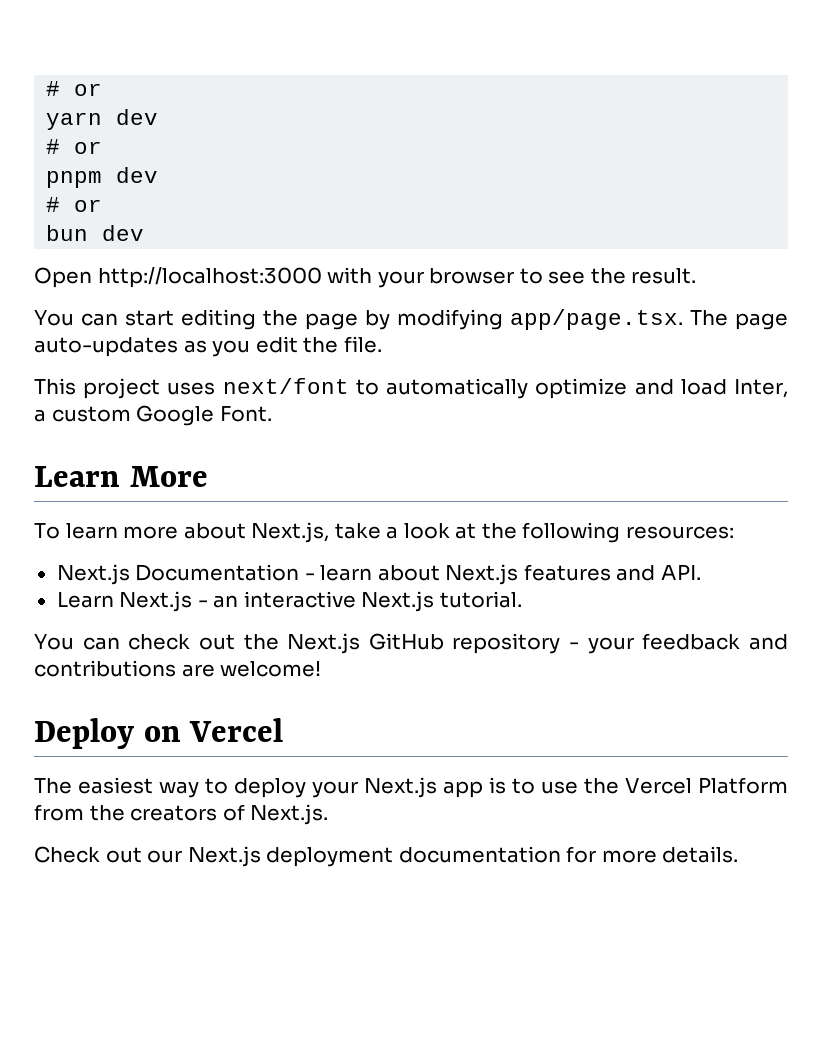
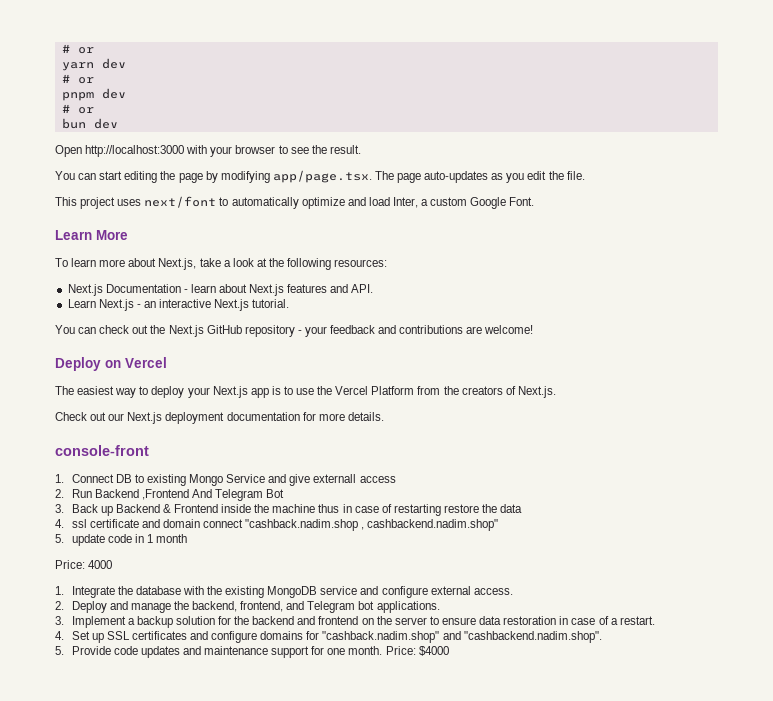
(739, 854) none -> [55,445,149,456] [55,474,396,486] [55,489,285,501] [55,504,523,516] [55,519,499,531] [55,534,188,546] [55,560,113,569] [55,586,513,598] [55,601,440,613] [55,616,655,628] [55,631,602,643] [55,646,449,658] // console-front // 1. Connect DB to existing Mongo Service and give externall access // 2. Run Backend ,Frontend And Telegram Bot // 3. Back up Backend & Frontend inside the machine thus in case of restarting restore the data // 4. ssl certificate and domain connect "cashback.nadim.shop , cashbackend.nadim.shop" // 5. update code in 1 month // Price: 4000 // 1. Integrate the database with the existing MongoDB service and configure external access. // 2. Deploy and manage the backend, frontend, and Telegram bot applications. // 3. Implement a backup solution for the backend and frontend on the server to ensure data restoration in case of a restart. // 4. Set up SSL certificates and configure domains for "cashback.nadim.shop" and "cashbackend.nadim.shop". // 5. Provide code updates and maintenance support for one month. Price: $4000

